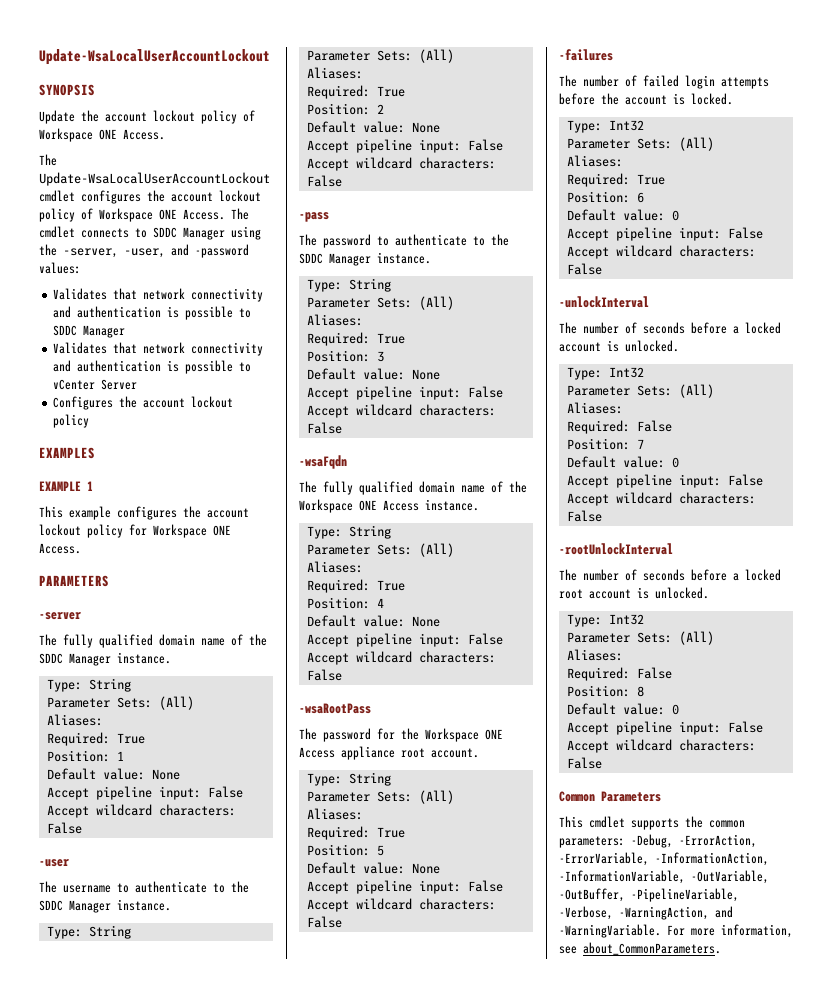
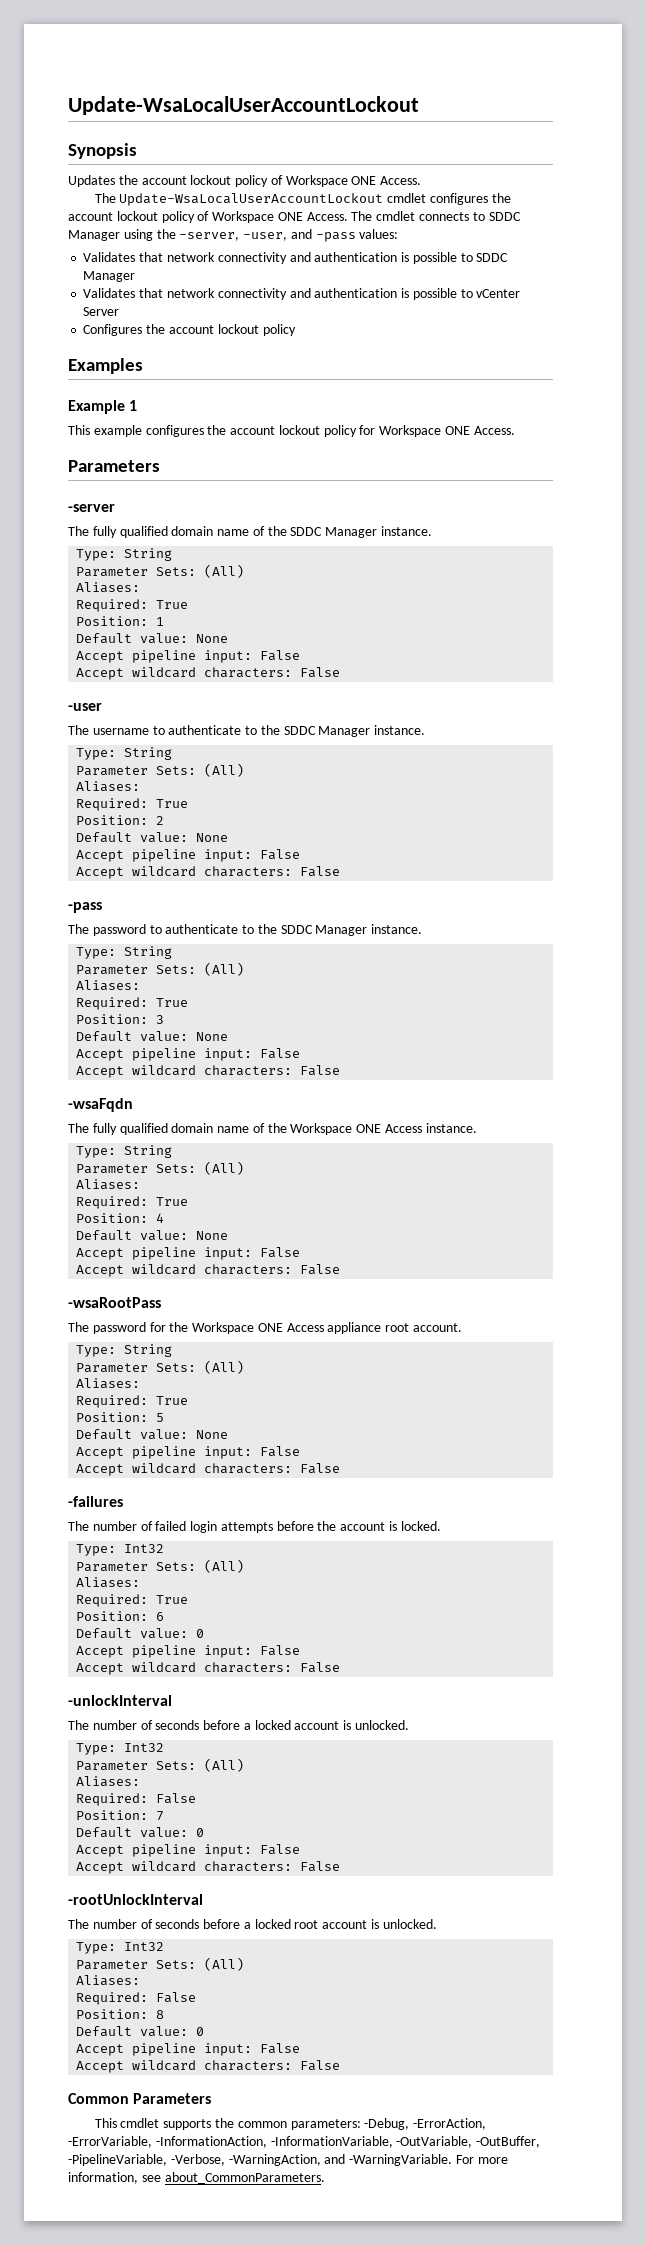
[39,84,95,96] [39,110,75,124] SYNOPSIS // Update -> [68,143,137,159] [68,175,115,187] Synopsis // Updates
[195,244,249,258] -password -> [315,232,356,242] -pass
[39,447,95,459] [39,481,81,491] EXAMPLES // EXAMPLE -> [68,358,143,374] [68,400,125,414] Examples // Example
[39,575,109,587] PARAMETERS -> [68,460,160,472] Parameters

